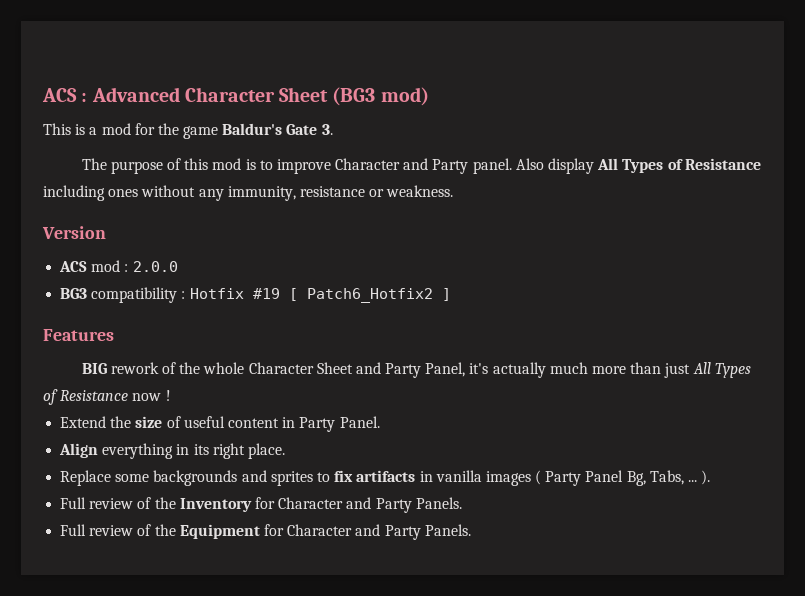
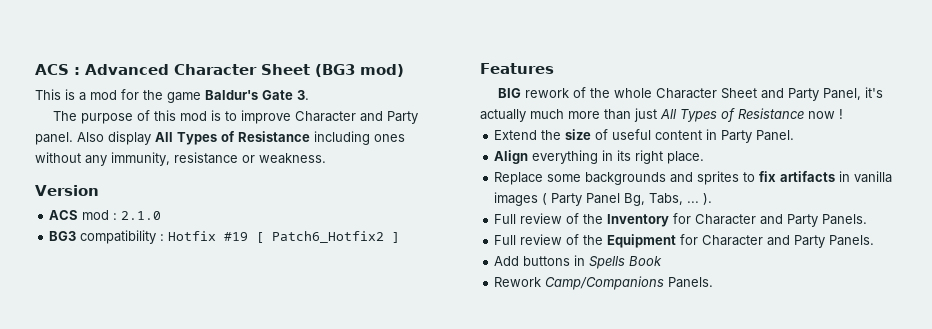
[132,261,178,272] 2.0.0 -> [121,211,162,220] 2.1.0
(471, 530) none -> [494,255,663,269] [494,276,714,290] // Add buttons in Spells Book // Rework Camp/Companions Panels.

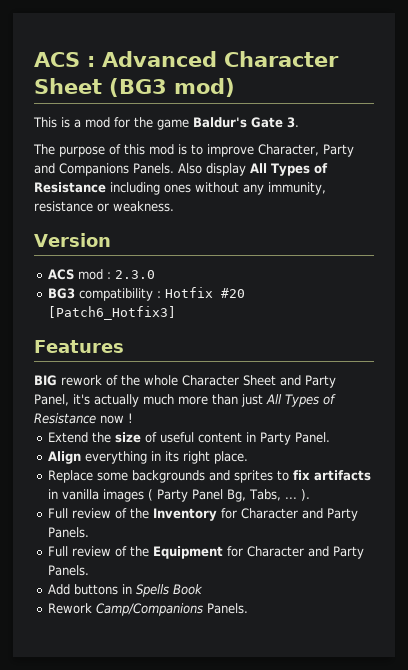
[295,111,419,124] [35,132,73,145] Character and Party panel. -> [258,144,354,157] [34,163,174,176] Character, Party and Companions Panels.
[121,211,162,220] 2.1.0 -> [115,270,156,279] 2.3.0
[224,231,401,243] #19 [ Patch6_Hotfix2 ] -> [221,288,246,298] [48,306,177,320] #20 [Patch6_Hotfix3]

